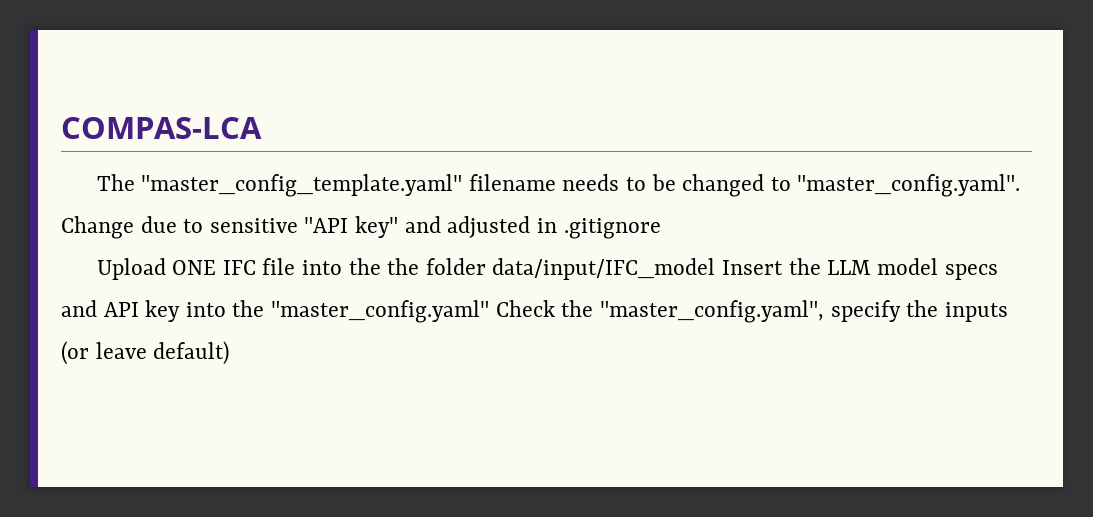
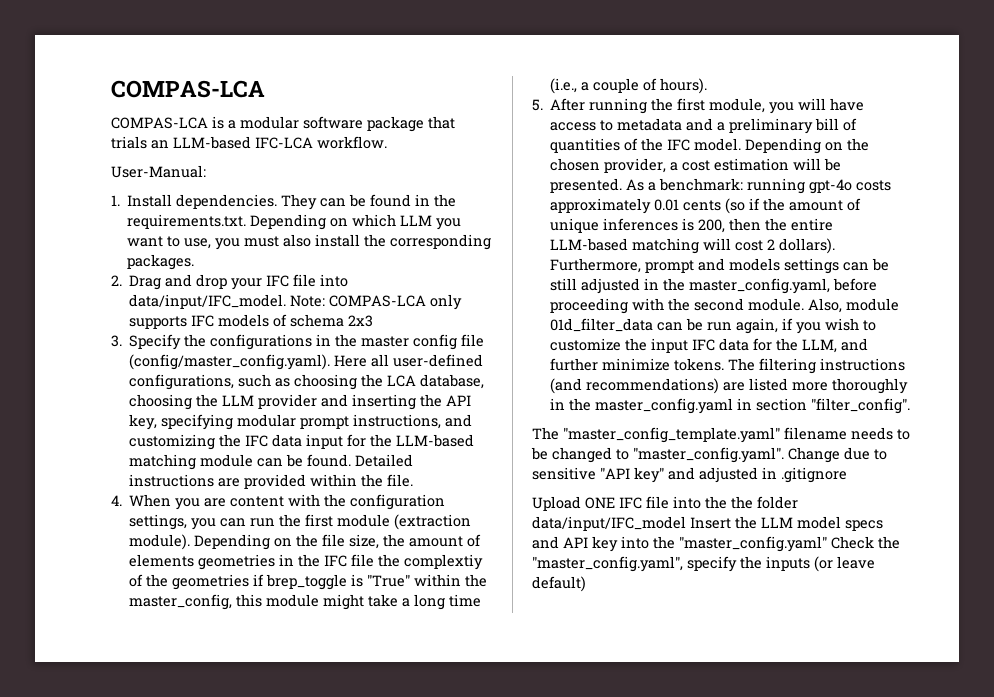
[61,117,262,139] COMPAS-LCA -> [111,80,265,98] [111,116,455,132] [111,136,387,149] [111,165,206,178] [111,194,457,210] [127,214,462,230] [127,234,492,250] [127,254,195,270] [111,274,349,290] [129,294,463,310] [129,314,374,329] [111,334,485,350] [129,354,484,370] [129,374,485,390] [129,394,472,410] [129,414,473,430] [129,434,475,450] [129,454,414,470] [129,474,414,489] [111,494,446,510] [129,514,472,530] [129,534,482,550] [129,554,484,570] [129,574,488,590] [129,594,482,610] [550,78,708,94] [532,98,865,114] [550,118,858,134] [550,138,870,154] [550,158,842,173] [550,178,892,194] [550,198,862,214] [550,218,834,233] [550,238,836,254] [550,258,890,274] [550,278,878,294] [550,298,900,314] [550,318,877,334] [550,338,869,353] [550,358,906,374] [550,378,909,394] [550,398,911,414] COMPAS-LCA // COMPAS-LCA is a modular software package that trials an LLM-based IFC-LCA workflow. // User-Manual: // 1. Install dependencies. They can be found in the requirements.txt. Depending on which LLM you want to use, you must also install the corresponding packages. // 2. Drag and drop your IFC file into data/input/IFC_model. Note: COMPAS-LCA only supports IFC models of schema 2x3 // 3. Specify the configurations in the master config file (config/master_config.yaml). Here all user-defined configurations, such as choosing the LCA database, choosing the LLM provider and inserting the API key, specifying modular prompt instructions, and customizing the IFC data input for the LLM-based matching module can be found. Detailed instructions are provided within the file. // 4. When you are content with the configuration settings, you can run the first module (extraction module). Depending on the file size, the amount of elements geometries in the IFC file the complextiy of the geometries if brep_toggle is "True" within the master_config, this module might take a long time (i.e., a couple of hours). // 5. After running the first module, you will have access to metadata and a preliminary bill of quantities of the IFC model. Depending on the chosen provider, a cost estimation will be presented. As a benchmark: running gpt-4o costs approximately 0.01 cents (so if the amount of unique inferences is 200, then the entire LLM-based matching will cost 2 dollars). Furthermore, prompt and models settings can be still adjusted in the master_config.yaml, before proceeding with the second module. Also, module 01d_filter_data can be run again, if you wish to customize the input IFC data for the LLM, and further minimize tokens. The filtering instructions (and recommendations) are listed more thoroughly in the master_config.yaml in section "filter_config".

